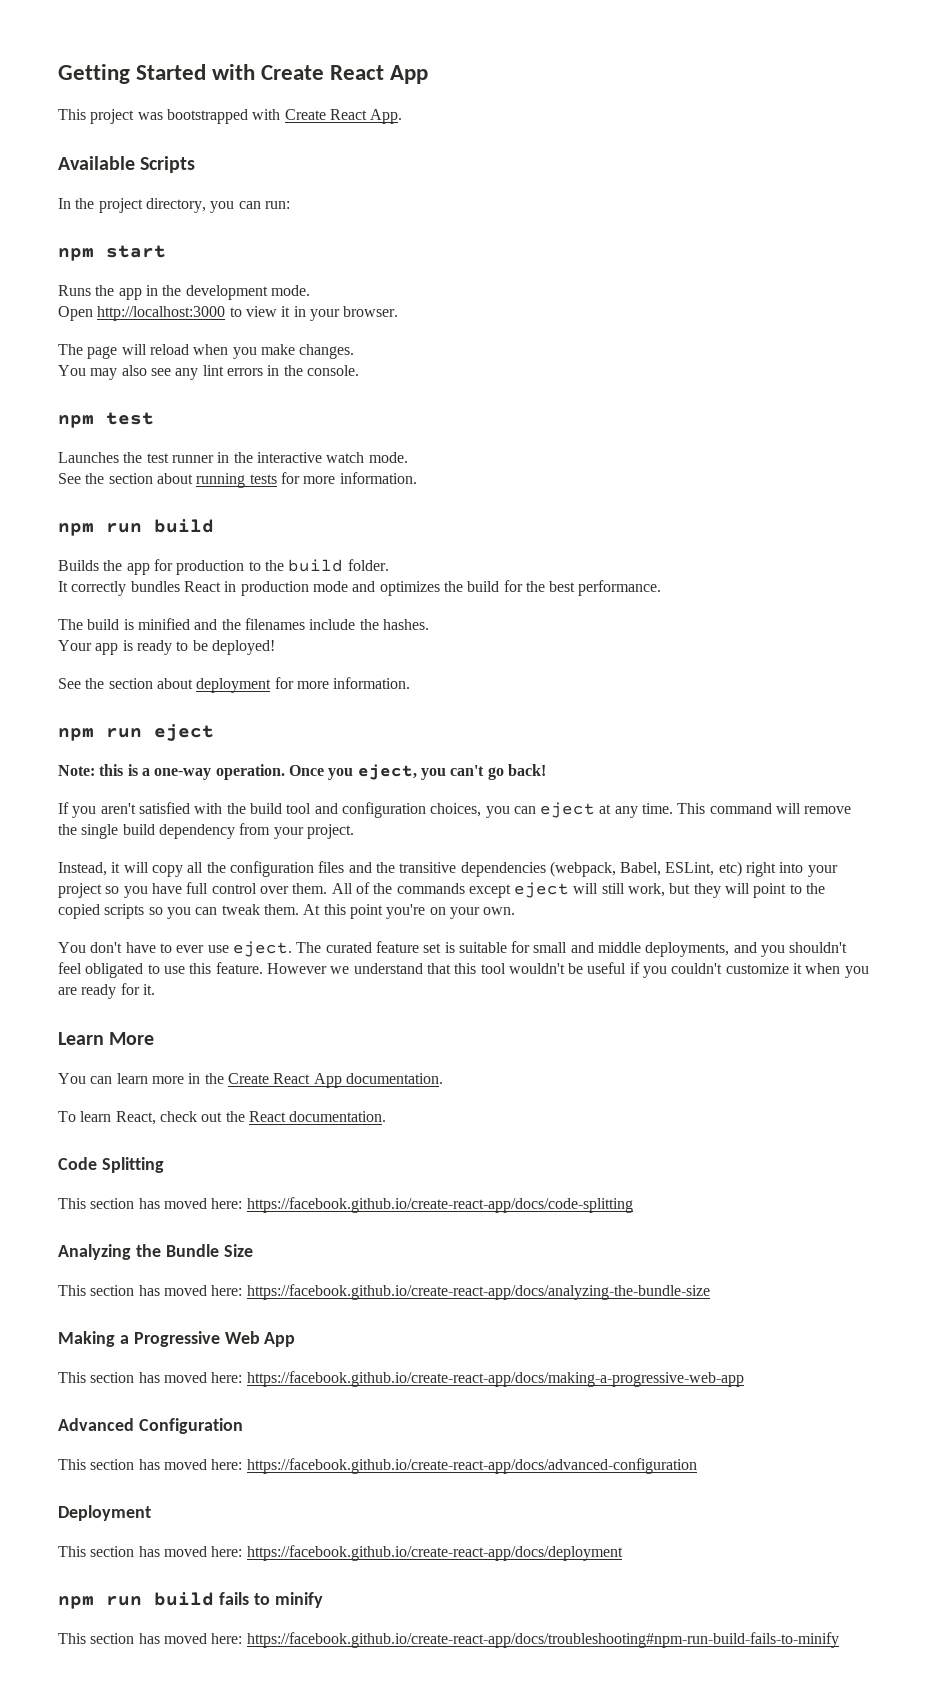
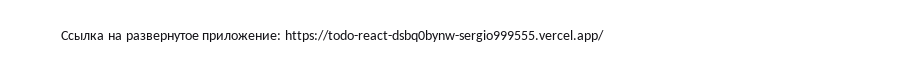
[58,64,429,84] [58,109,403,124] [58,156,196,173] [58,198,290,213] [58,245,166,261] [58,285,310,300] [58,306,399,321] [58,344,355,359] [58,365,359,380] [58,412,154,428] [58,452,408,463] [58,472,417,488] [58,519,214,536] [58,559,389,575] [58,580,662,596] [58,618,429,630] [58,640,275,655] [58,677,411,693] [58,724,214,741] [58,764,546,780] [58,802,852,818] [58,823,354,839] [58,861,838,877] [58,882,826,898] [58,904,516,919] [58,941,848,957] [58,962,869,978] [58,983,155,999] [58,1032,155,1045] [58,1073,443,1088] [58,1111,387,1125] [58,1157,164,1173] [58,1197,633,1213] [58,1244,253,1260] [58,1284,710,1300] [58,1331,296,1347] [58,1371,744,1387] [58,1418,243,1434] [58,1458,697,1474] [58,1505,151,1521] [58,1545,623,1561] [58,1592,323,1609] [58,1632,839,1648] Getting Started with Create React App // This project was bootstrapped with Create React App. // Available Scripts // In the project directory, you can run: // npm start // Runs the app in the development mode. // Open http://localhost:3000 to view it in your browser. // The page will reload when you make changes. // You may also see any lint errors in the console. // npm test // Launches the test runner in the interactive watch mode. // See the section about running tests for more information. // npm run build // Builds the app for production to the build folder. // It correctly bundles React in production mode and optimizes the build for the best performance. // The build is minified and the filenames include the hashes. // Your app is ready to be deployed! // See the section about deployment for more information. // npm run eject // Note: this is a one-way operation. Once you eject, you can't go back! // If you aren't satisfied with the build tool and configuration choices, you can eject at any time. This command will remove the single build dependency from your project. // Instead, it will copy all the configuration files and the transitive dependencies (webpack, Babel, ESLint, etc) right into your project so you have full control over them. All of the commands except eject will still work, but they will point to the copied scripts so you can tweak them. At this point you're on your own. // You don't have to ever use eject. The curated feature set is suitable for small and middle deployments, and you shouldn't feel obligated to use this feature. However we understand that this tool wouldn't be useful if you couldn't customize it when you are ready for it. // Learn More // You can learn more in the Create React App documentation. // To learn React, check out the React documentation. // Code Splitting // This section has moved here: https://facebook.github.io/create-react-app/docs/code-splitting // Analyzing the Bundle Size // This section has moved here: https://facebook.github.io/create-react-app/docs/analyzing-the-bundle-size // Making a Progressive Web App // This section has moved here: https://facebook.github.io/create-react-app/docs/making-a-progressive-web-app // Advanced Configuration // This section has moved here: https://facebook.github.io/create-react-app/docs/advanced-configuration // Deployment // This section has moved here: https://facebook.github.io/create-react-app/docs/deployment // npm run build fails to minify // This section has moved here: https://facebook.github.io/create-react-app/docs/troubleshooting#npm-run-build-fails-to-minify -> [61,30,605,42] Ссылка на развернутое приложение: https://todo-react-dsbq0bynw-sergio999555.vercel.app/

